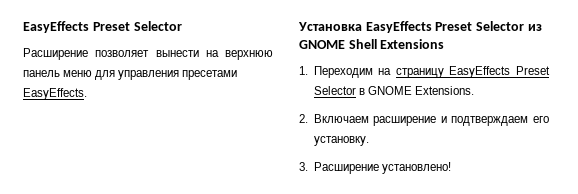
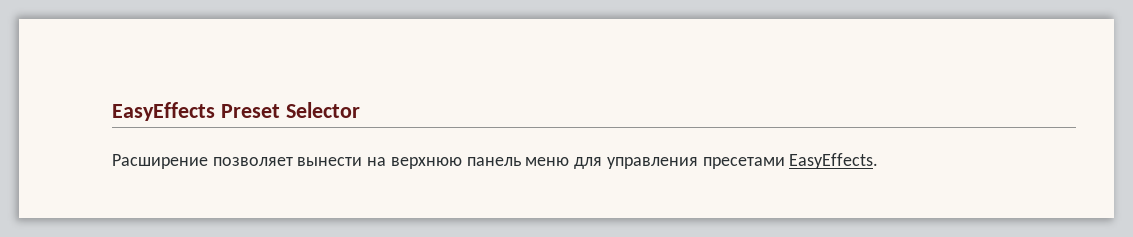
[298,21,542,33] [299,39,445,49] [299,66,550,78] [313,86,475,95] [299,114,549,126] [313,136,369,146] [299,162,451,174] // Установка EasyEffects Preset Selector из GNOME Shell Extensions // 1. Переходим на страницу EasyEffects Preset Selector в GNOME Extensions. // 2. Включаем расширение и подтверждаем его установку. // 3. Расширение установлено! -> (879, 161) none

